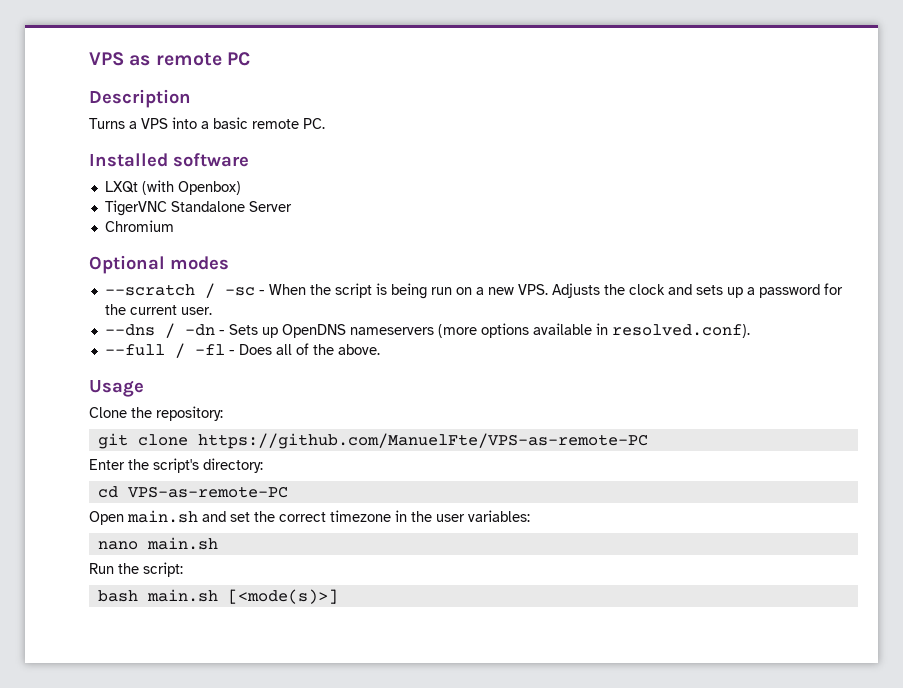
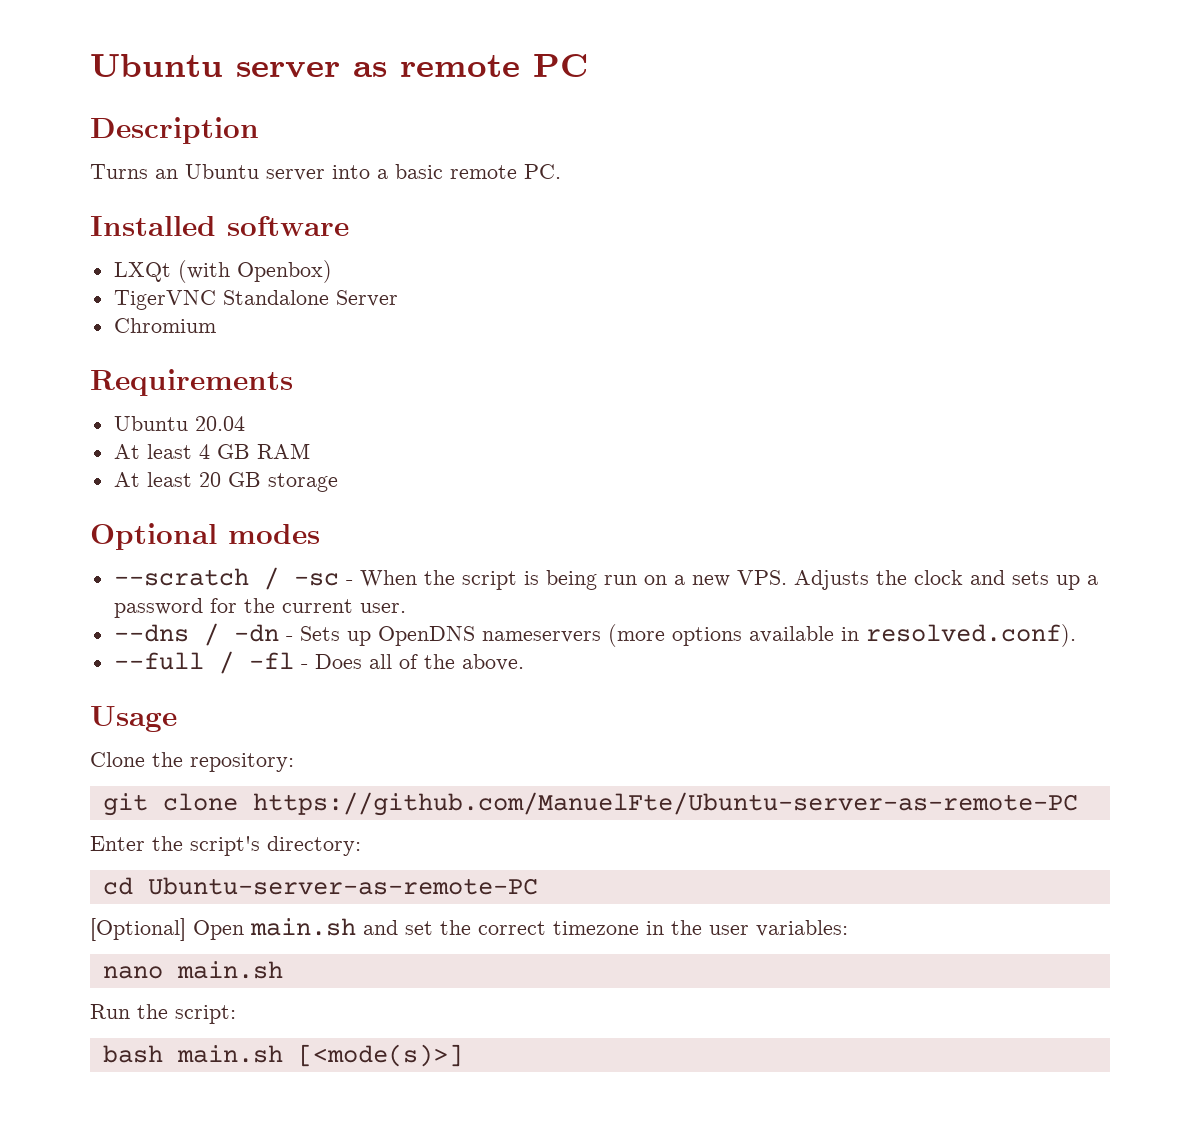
[89,52,124,66] VPS -> [90,54,340,78] Ubuntu server
[129,118,168,129] a VPS -> [155,164,325,181] an Ubuntu server
(174, 226) none -> [90,369,293,396] [113,416,245,431] [113,443,310,459] [113,472,338,492] // Requirements // Ubuntu 20.04 // At least 4 GB RAM // At least 20 GB storage
[197,433,648,449] https://github.com/ManuelFte/VPS-as-remote-PC -> [252,792,1078,816] https://github.com/ManuelFte/Ubuntu-server-as-remote-PC
[127,486,288,498] VPS-as-remote-PC // -> [147,877,538,895] [90,918,186,941] Ubuntu-server-as-remote-PC // [Optional]

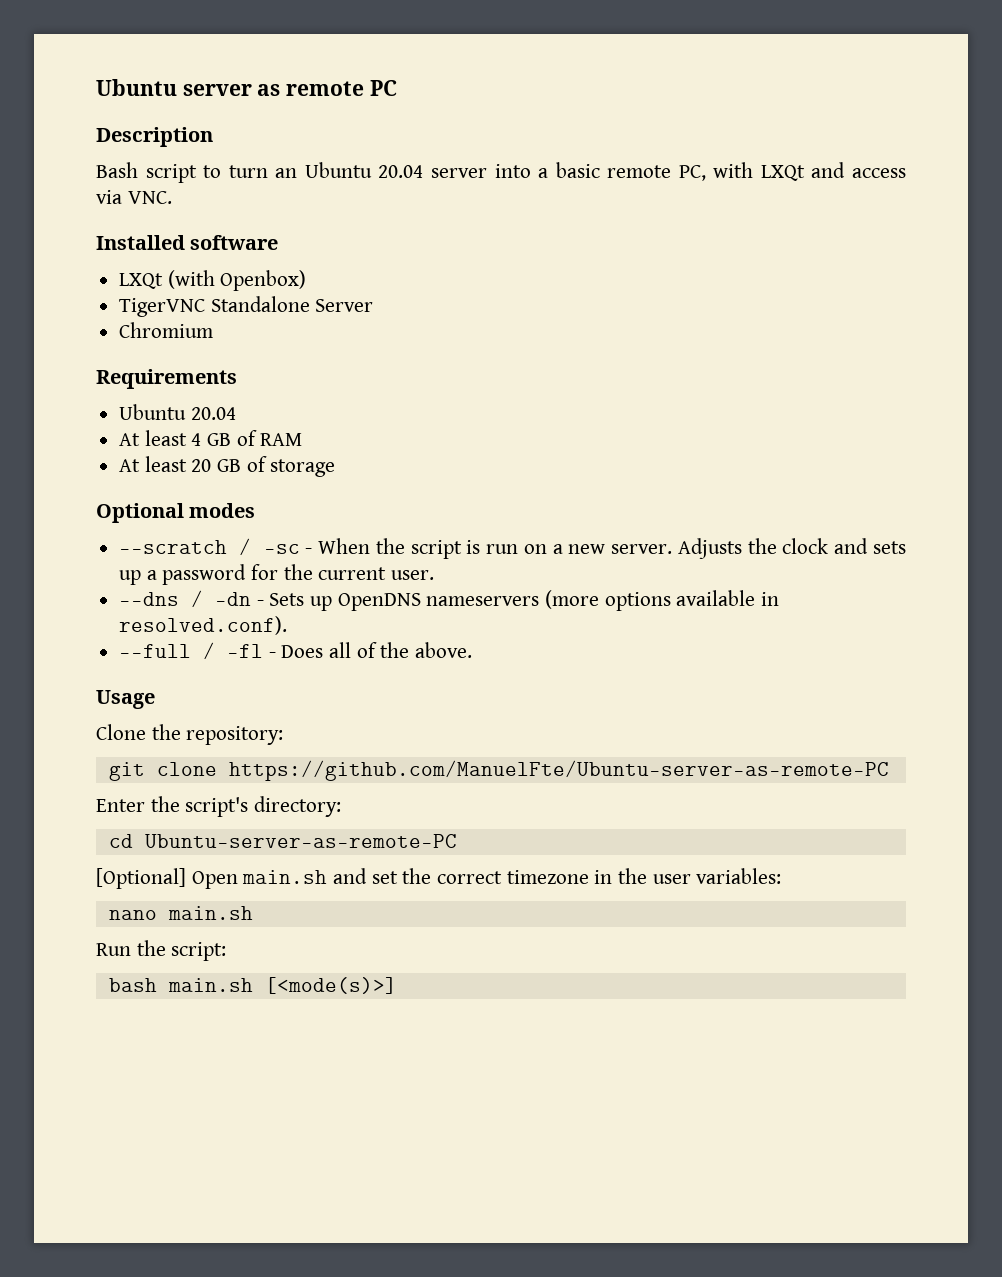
[90,164,148,179] Turns -> [96,162,268,183] Bash script to turn
(259, 171) none -> [378,165,424,178] 20.04
[524,164,561,179] PC. -> [678,162,906,181] [96,190,172,204] PC, with LXQt and access via VNC.
(250, 451) none -> [236,430,257,446] of
(261, 479) none -> [246,456,267,472] of
[545,570,597,590] being -> (481, 547) none
[736,570,787,585] VPS. -> [611,544,673,554] server.

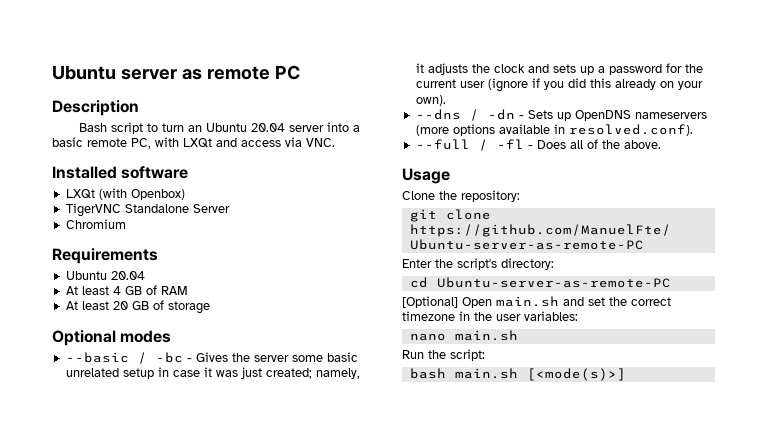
[119,538,742,559] --scratch / -sc - When the script is run on a new server. Adjusts -> [65,352,358,364] [65,367,360,379] [415,63,468,75] --basic / -bc - Gives the server some basic unrelated setup in case it was just created; namely, it adjusts
[391,570,435,580] user. -> [459,78,703,92] [415,95,446,106] user (ignore if you did this already on your own).

